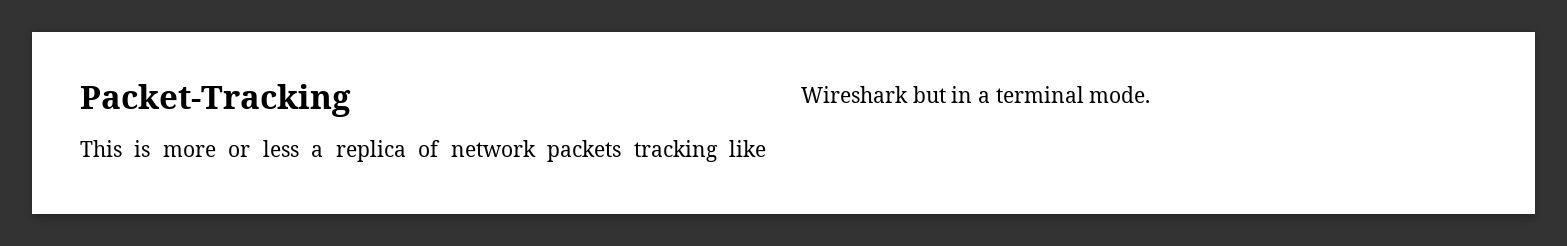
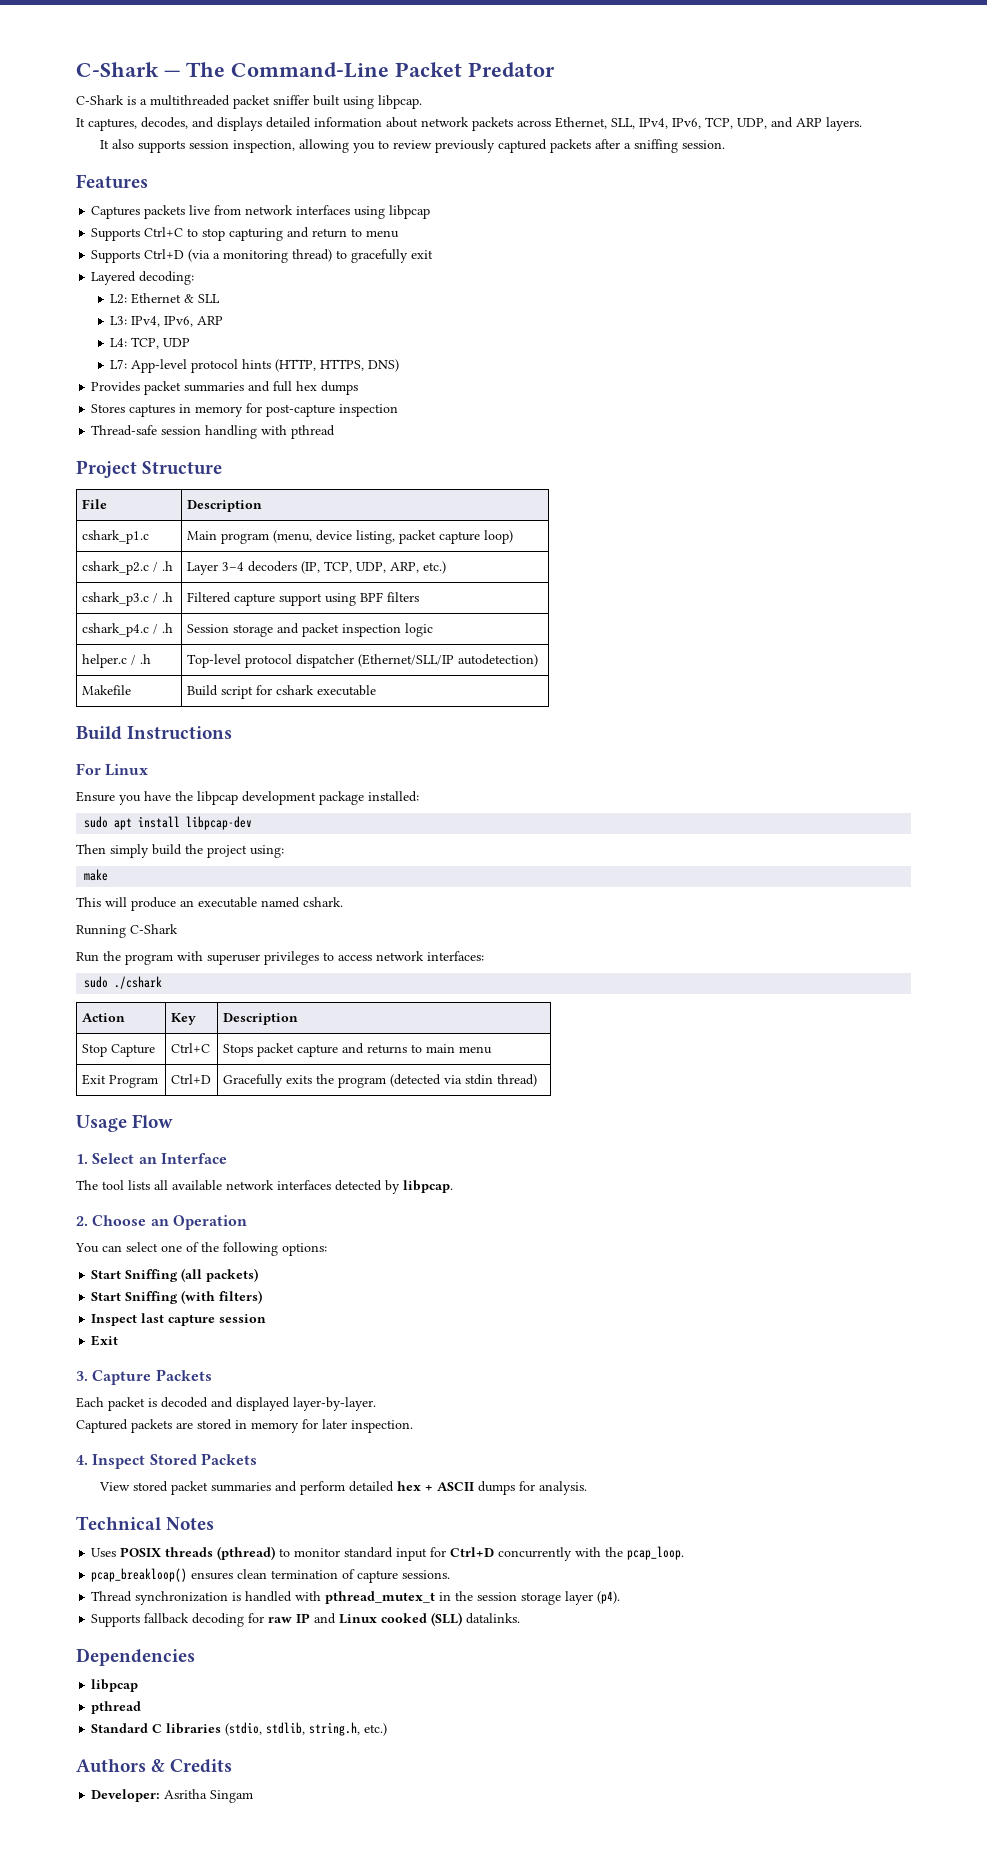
[80,84,351,117] [80,140,766,162] [801,86,1151,103] Packet-Tracking // This is more or less a replica of network packets tracking like Wireshark but in a terminal mode. -> [76,62,555,78] [76,95,422,109] [76,117,862,131] [99,139,725,153] [76,174,148,189] [91,205,431,219] [91,227,400,241] [91,249,434,263] [91,271,195,285] [110,293,221,304] [110,316,224,327] [110,337,191,349] [110,359,400,373] [91,381,359,395] [91,403,399,417] [91,425,336,439] [76,460,223,478] [81,499,107,509] [186,500,262,512] [81,530,149,544] [186,530,513,544] [81,561,173,575] [186,561,446,575] [81,592,173,606] [186,592,419,606] [81,623,173,637] [186,623,433,637] [81,654,151,668] [186,654,538,668] [81,685,131,695] [186,685,376,699] [76,726,233,740] [76,763,149,776] [76,791,419,805] [84,816,253,830] [76,844,284,858] [84,869,109,881] [76,897,343,911] [76,924,178,938] [76,951,484,965] [84,976,163,989] [81,1013,125,1022] [170,1013,196,1025] [222,1013,298,1025] [81,1044,155,1057] [170,1043,210,1053] [222,1043,492,1057] [81,1074,158,1088] [170,1074,211,1084] [222,1074,537,1088] [76,1114,174,1132] [76,1153,227,1164] [76,1180,453,1194] [76,1215,247,1230] [75,1242,327,1256] [91,1268,259,1282] [91,1290,263,1304] [91,1313,267,1326] [91,1335,119,1346] [76,1369,212,1385] [76,1397,376,1411] [76,1419,413,1433] [76,1453,257,1469] [98,1481,587,1495] [76,1516,215,1530] [91,1546,685,1561] [91,1568,451,1583] [91,1591,621,1605] [91,1612,521,1627] [76,1648,195,1666] [91,1679,139,1692] [91,1701,142,1714] [91,1722,388,1736] [76,1759,233,1773] [91,1789,254,1803] C-Shark — The Command-Line Packet Predator // C-Shark is a multithreaded packet sniffer built using libpcap. // It captures, decodes, and displays detailed information about network packets across Ethernet, SLL, IPv4, IPv6, TCP, UDP, and ARP layers. // It also supports session inspection, allowing you to review previously captured packets after a sniffing session. // Features // Captures packets live from network interfaces using libpcap // Supports Ctrl+C to stop capturing and return to menu // Supports Ctrl+D (via a monitoring thread) to gracefully exit // Layered decoding: // L2: Ethernet & SLL // L3: IPv4, IPv6, ARP // L4: TCP, UDP // L7: App-level protocol hints (HTTP, HTTPS, DNS) // Provides packet summaries and full hex dumps // Stores captures in memory for post-capture inspection // Thread-safe session handling with pthread // Project Structure // File | Description // cshark_p1.c | Main program (menu, device listing, packet capture loop) // cshark_p2.c / .h | Layer 3–4 decoders (IP, TCP, UDP, ARP, etc.) // cshark_p3.c / .h | Filtered capture support using BPF filters // cshark_p4.c / .h | Session storage and packet inspection logic // helper.c / .h | Top-level protocol dispatcher (Ethernet/SLL/IP autodetection) // Makefile | Build script for cshark executable // Build Instructions // For Linux // Ensure you have the libpcap development package installed: // sudo apt install libpcap-dev // Then simply build the project using: // make // This will produce an executable named cshark. // Running C-Shark // Run the program with superuser privileges to access network interfaces: // sudo ./cshark // Action | Key | Description // Stop Capture | Ctrl+C | Stops packet capture and returns to main menu // Exit Program | Ctrl+D | Gracefully exits the program (detected via stdin thread) // Usage Flow // 1. Select an Interface // The tool lists all available network interfaces detected by libpcap. // 2. Choose an Operation // You can select one of the following options: // Start Sniffing (all packets) // Start Sniffing (with filters) // Inspect last capture session // Exit // 3. Capture Packets // Each packet is decoded and displayed layer-by-layer. // Captured packets are stored in memory for later inspection. // 4. Inspect Stored Packets // View stored packet summaries and perform detailed hex + ASCII dumps for analysis. // Technical Notes // Uses POSIX threads (pthread) to monitor standard input for Ctrl+D concurrently with the pcap_loop. // pcap_breakloop() ensures clean termination of capture sessions. // Thread synchronization is handled with pthread_mutex_t in the session storage layer (p4). // Supports fallback decoding for raw IP and Linux cooked (SLL) datalinks. // Dependencies // libpcap // pthread // Standard C libraries (stdio, stdlib, string.h, etc.) // Authors & Credits // Developer: Asritha Singam

